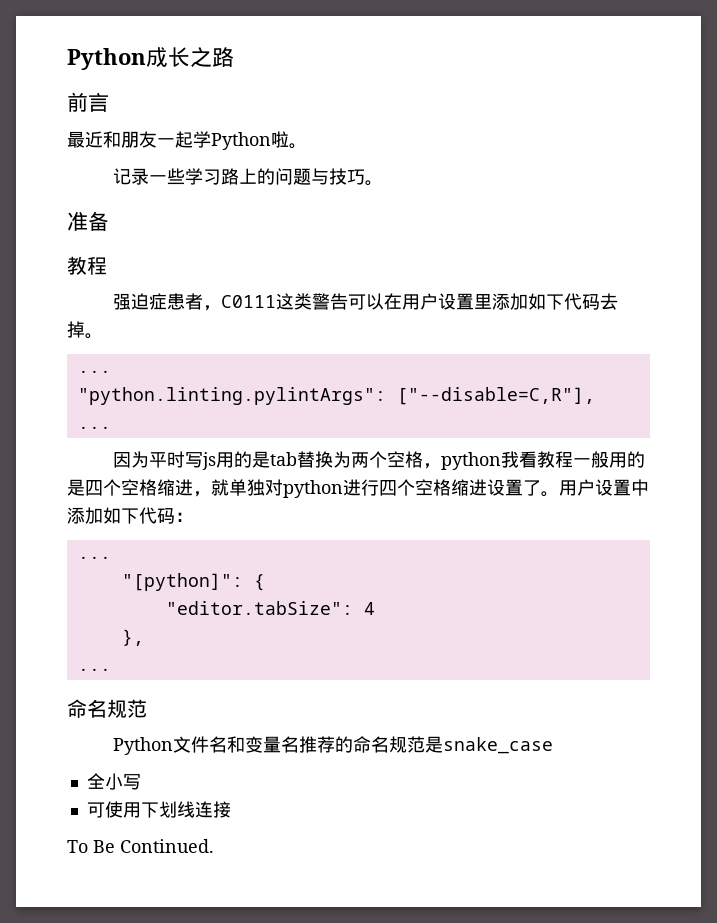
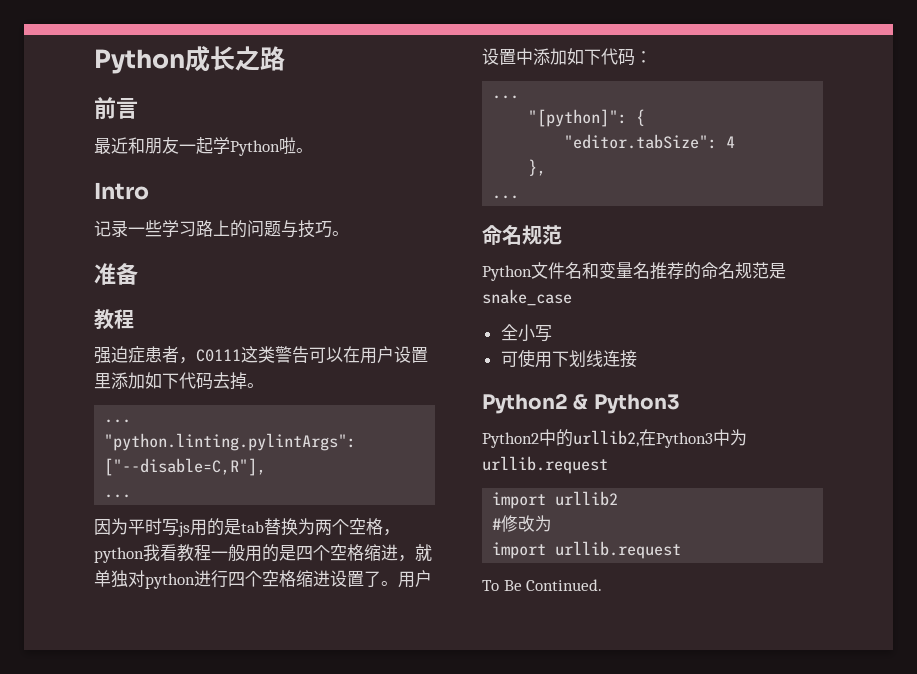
(307, 146) none -> [94,182,149,200] // Intro
(231, 809) none -> [482,393,680,414] [482,429,747,448] [482,456,608,474] [492,491,619,509] [492,515,553,532] [492,541,682,559] // Python2 & Python3 // Python2中的urllib2,在Python3中为urllib.request // import urllib2 // #修改为 // import urllib.request

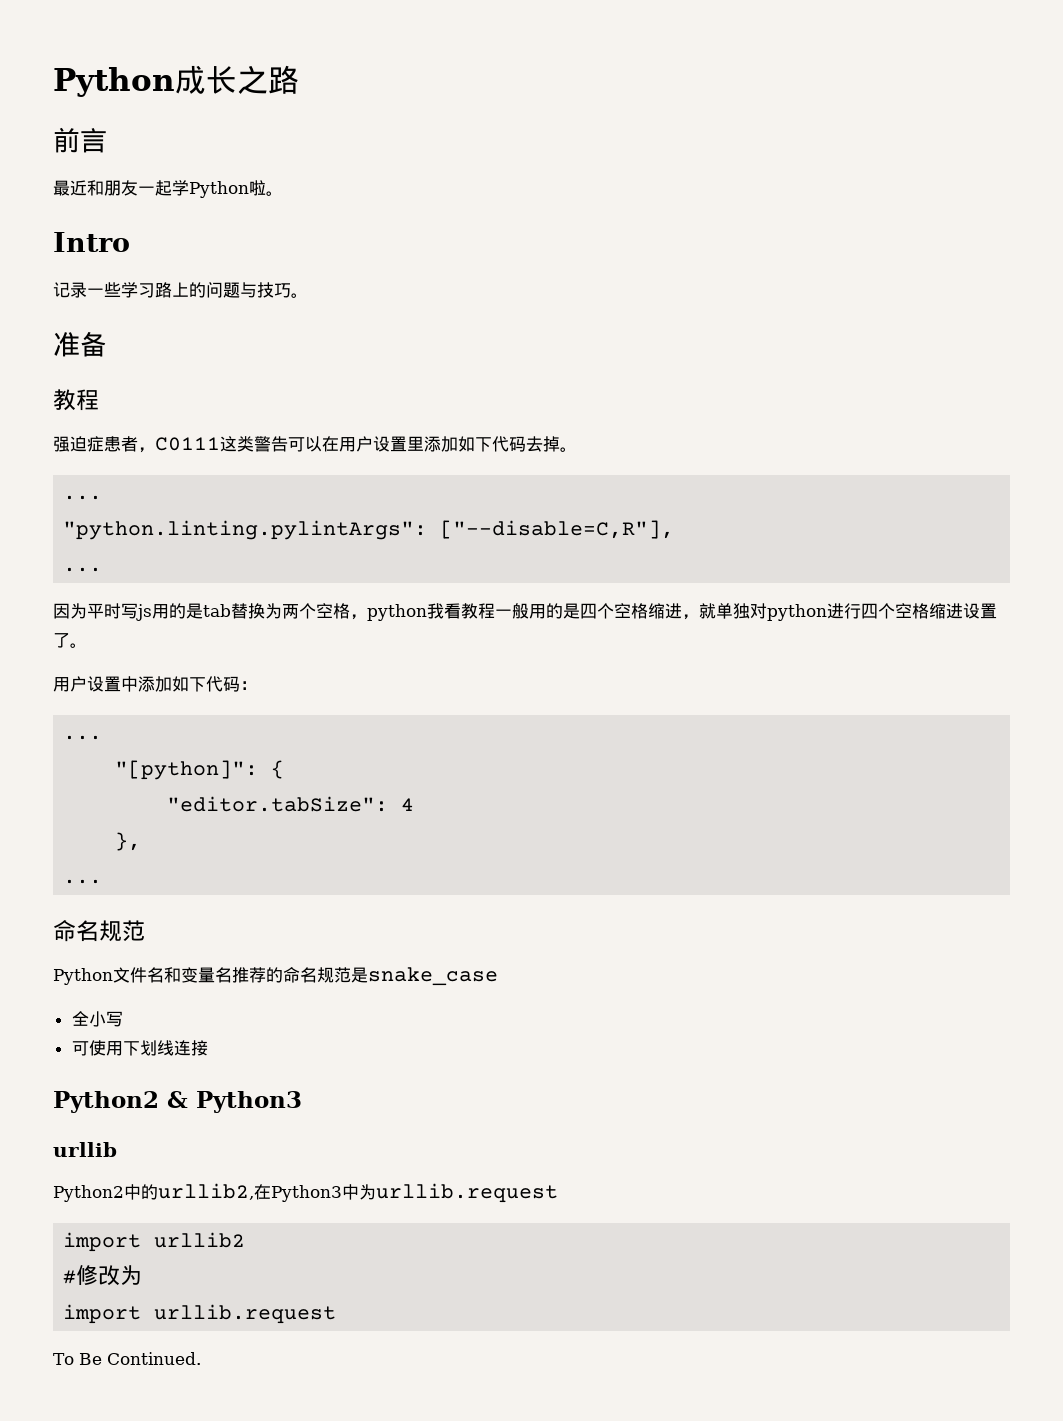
(398, 583) none -> (87, 645) //
(680, 404) none -> [53,1142,117,1157] // urllib

